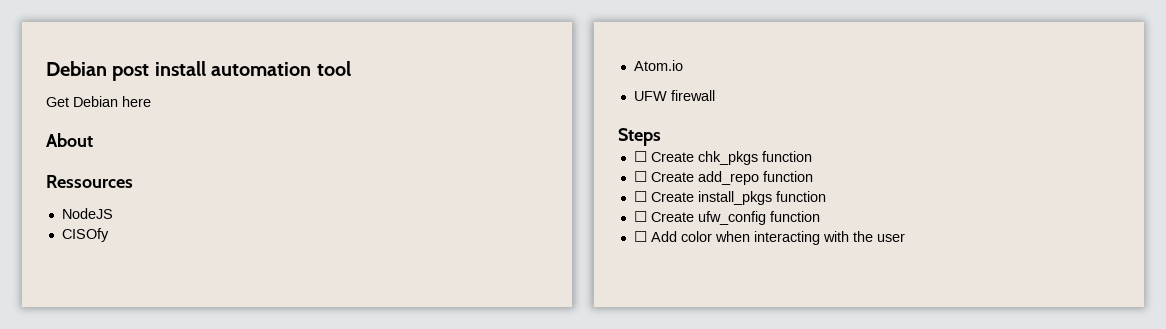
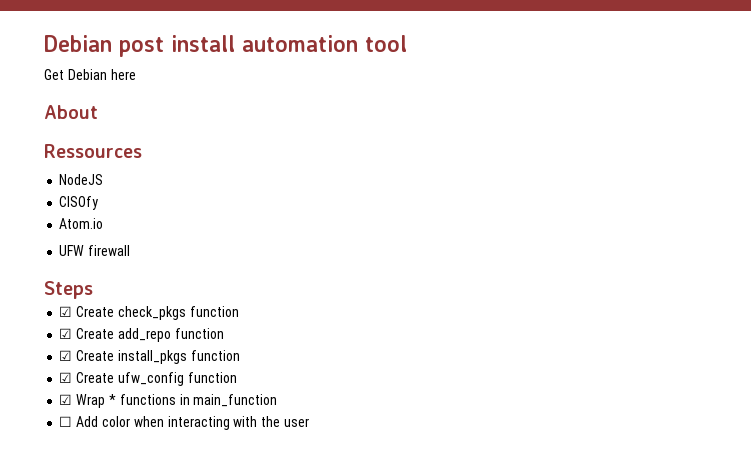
[633,151,812,165] [633,171,647,182] ☐ Create chk_pkgs function // ☐ -> [59,306,239,320] [59,328,73,339] ☑ Create check_pkgs function // ☑
[633,191,647,202] ☐ -> [59,350,73,361] ☑
[633,211,647,222] ☐ -> [59,372,73,383] ☑
(820, 216) none -> [59,394,278,408] // ☑ Wrap * functions in main_function

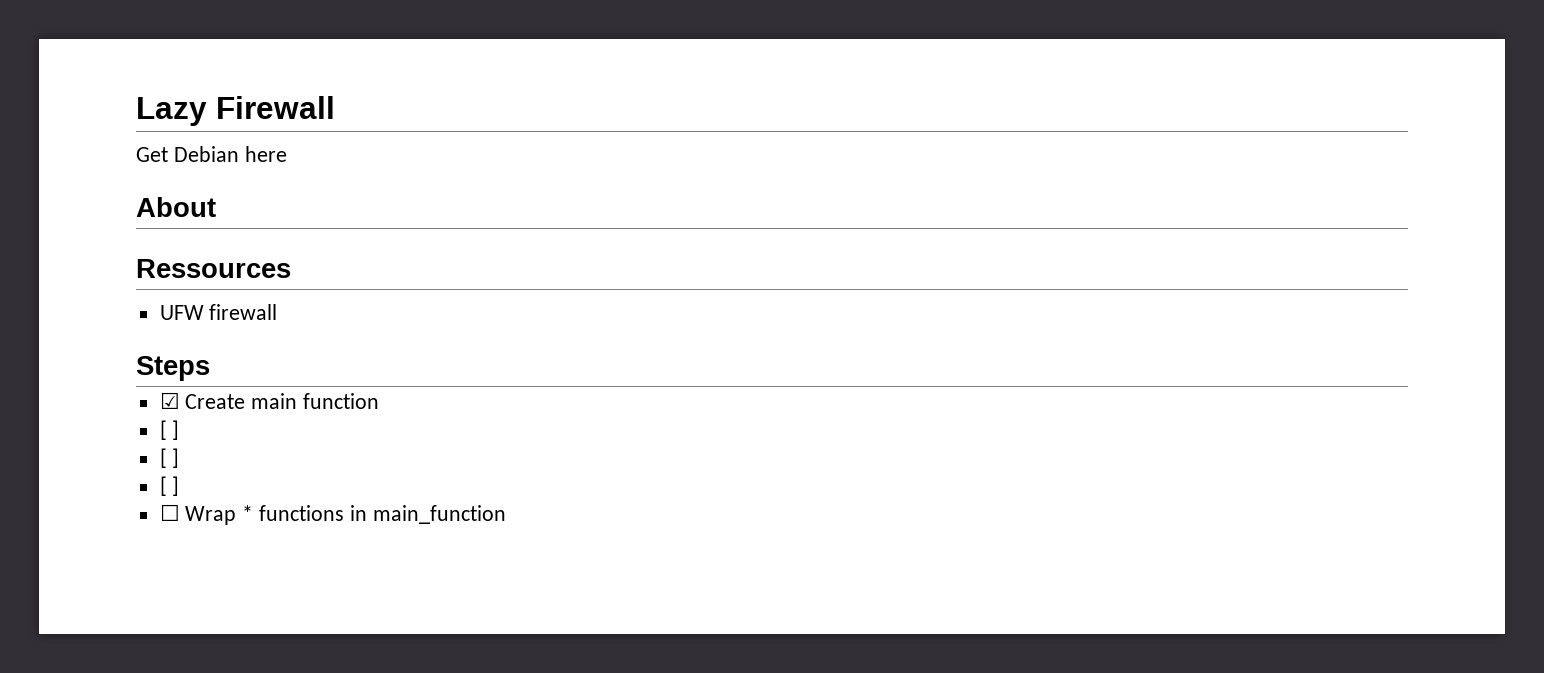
[44,35,407,57] Debian post install automation tool -> [136,96,335,126] Lazy Firewall
[59,174,104,185] [59,196,99,210] [59,218,104,229] // NodeJS // CISOfy // Atom.io -> (291, 268) none
[117,306,239,320] [59,328,224,342] [59,350,240,364] [59,372,237,386] [59,394,73,405] check_pkgs function // ☑ Create add_repo function // ☑ Create install_pkgs function // ☑ Create ufw_config function // ☑ -> [251,393,380,409] [159,420,180,440] [159,448,180,468] [159,476,180,496] [159,504,180,521] main function // [ ] // [ ] // [ ] // ☐
[59,416,309,430] // ☐ Add color when interacting with the user -> (506, 514) none

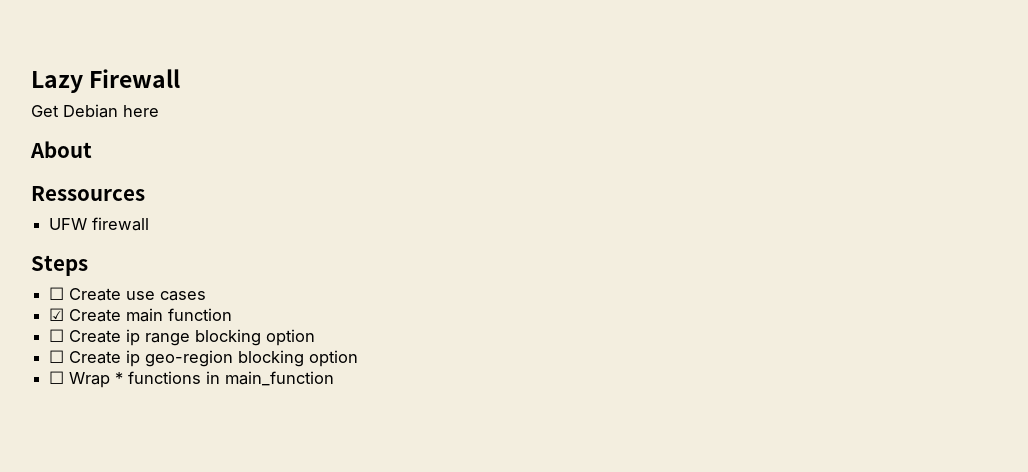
(210, 368) none -> [49,287,207,301] // ☐ Create use cases
[159,420,180,440] [159,448,180,468] [159,476,180,496] [ ] // [ ] // [ ] -> [49,329,316,346] [49,350,359,367] ☐ Create ip range blocking option // ☐ Create ip geo-region blocking option

